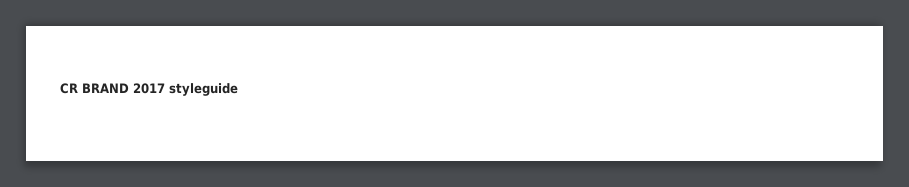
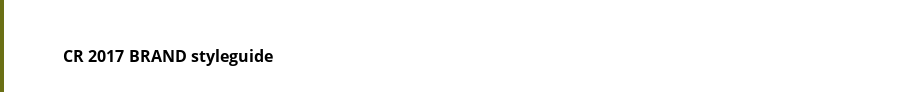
[82,83,165,94] BRAND 2017 -> [88,50,187,62] 2017 BRAND

